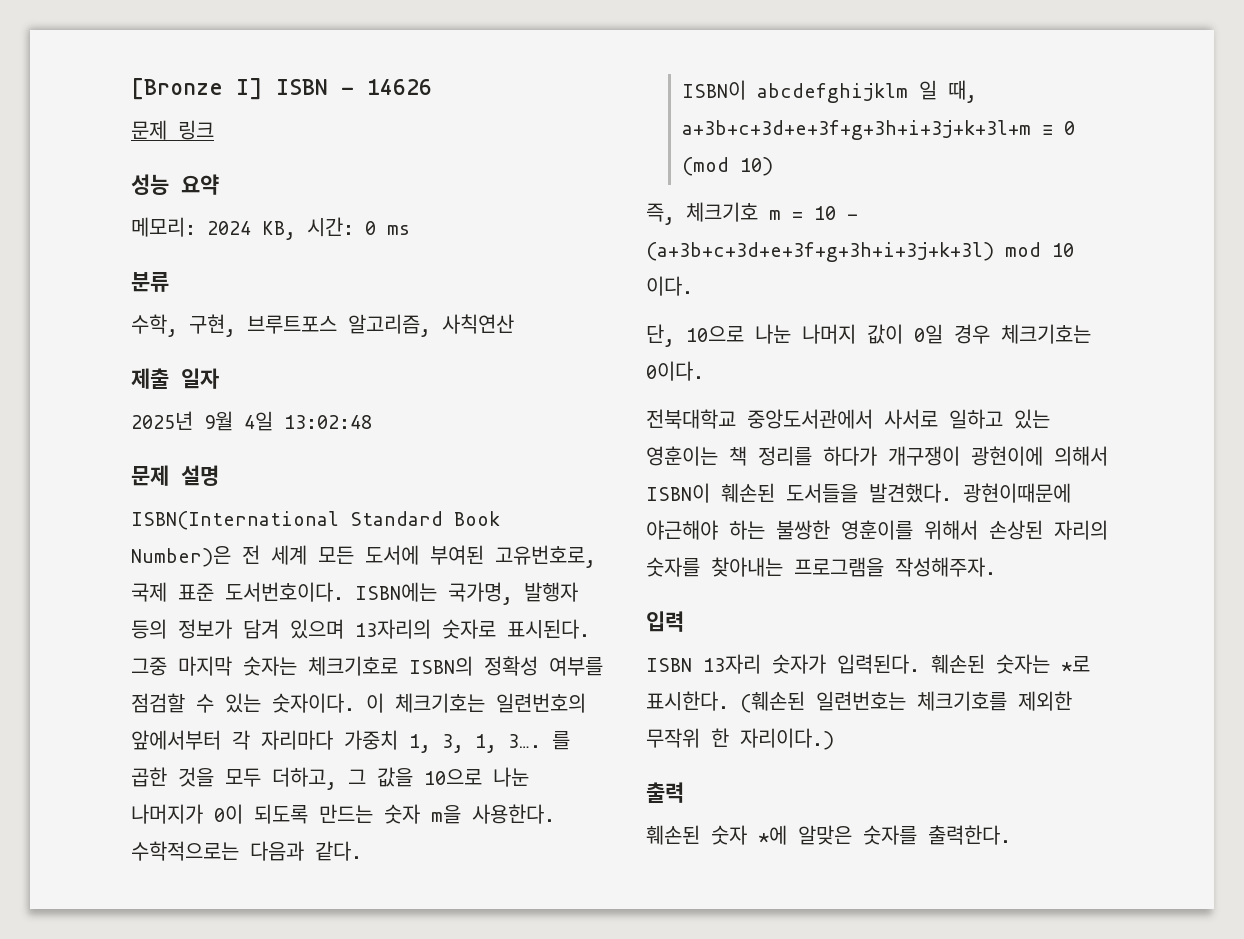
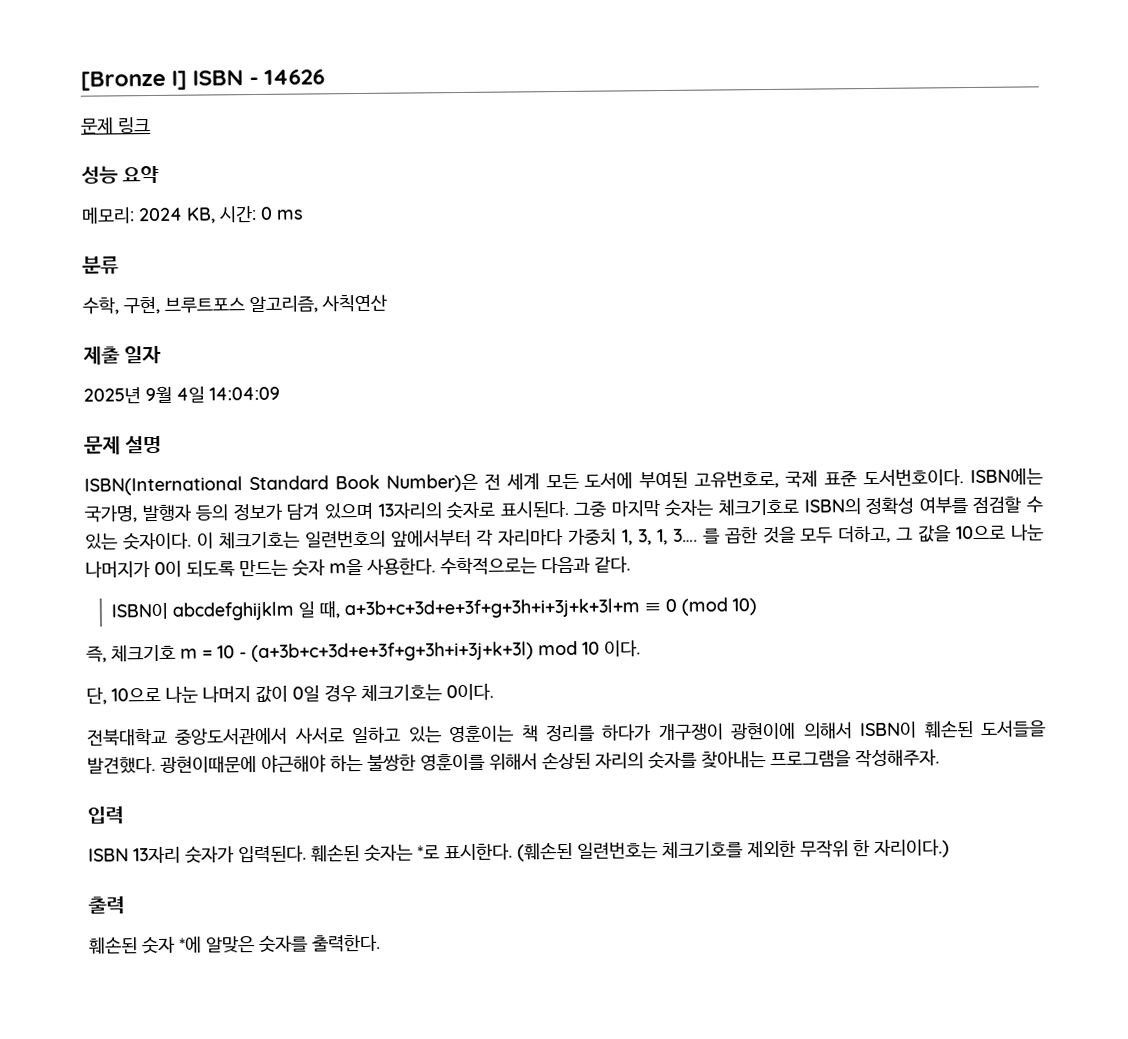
[284,415,372,429] 13:02:48 -> [209,386,280,401] 14:04:09

